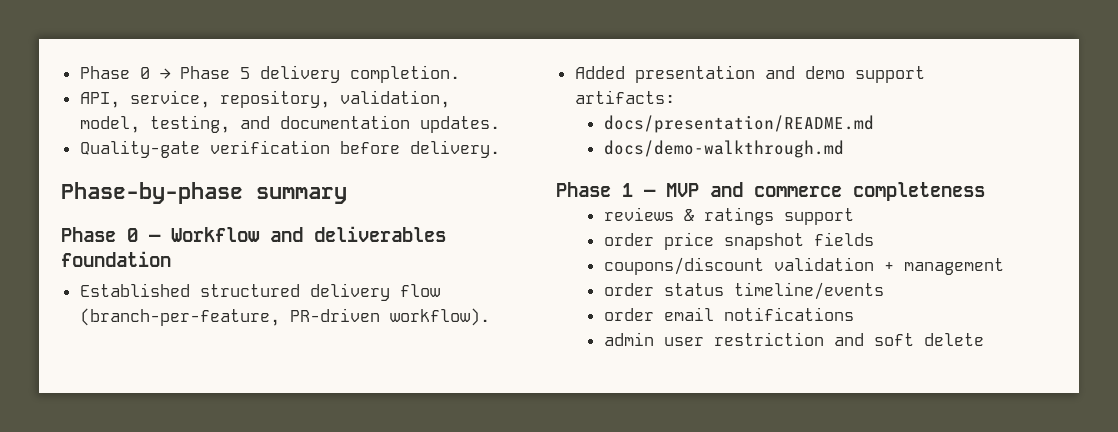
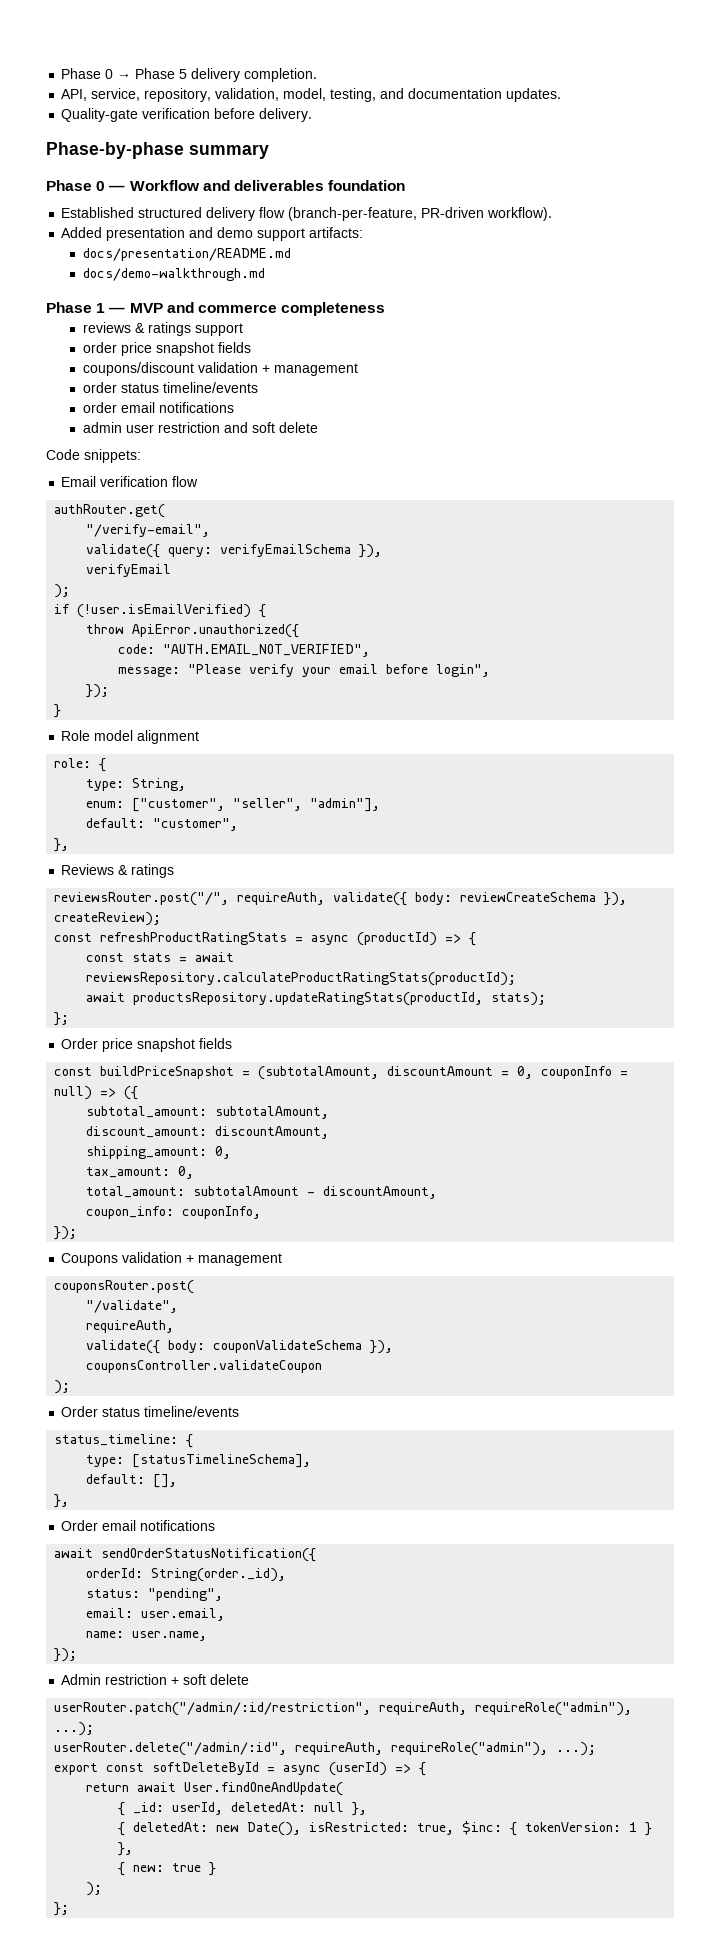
(984, 339) none -> [46,449,141,463] [61,476,199,487] [54,504,166,518] [86,524,211,537] [86,544,383,558] [86,564,172,577] [54,584,71,598] [54,604,267,618] [86,624,300,638] [118,644,371,657] [118,664,491,677] [86,684,110,698] [54,704,62,718] [61,730,200,744] [54,758,107,772] [86,778,187,791] [86,798,381,812] [86,818,239,831] [54,838,70,852] [61,864,175,878] [54,892,628,906] [54,912,162,926] [54,932,477,946] [86,952,235,962] [86,972,517,986] [86,992,547,1006] [54,1012,70,1026] [61,1038,233,1052] [54,1066,629,1080] [54,1086,139,1100] [86,1106,330,1119] [86,1126,330,1139] [86,1146,232,1159] [86,1166,195,1179] [86,1186,438,1199] [86,1206,262,1219] [54,1226,78,1240] [61,1252,283,1266] [54,1280,195,1294] [86,1300,179,1313] [86,1320,175,1333] [86,1340,394,1354] [86,1360,323,1373] [54,1380,71,1394] [61,1406,240,1417] [54,1434,194,1448] [86,1454,312,1468] [86,1474,178,1488] [54,1494,70,1508] [61,1520,216,1531] [54,1548,317,1562] [86,1568,287,1582] [86,1588,224,1601] [86,1608,226,1621] [86,1631,208,1641] [54,1648,78,1662] [61,1674,250,1685] [54,1702,633,1716] [54,1722,95,1736] [54,1742,597,1756] [54,1762,427,1776] [86,1782,344,1796] [118,1802,368,1816] [118,1821,653,1836] [118,1842,134,1856] [118,1862,217,1876] [86,1882,103,1896] [54,1902,70,1916] // Code snippets: // Email verification flow // authRouter.get( // "/verify-email", // validate({ query: verifyEmailSchema }), // verifyEmail // ); // if (!user.isEmailVerified) { // throw ApiError.unauthorized({ // code: "AUTH.EMAIL_NOT_VERIFIED", // message: "Please verify your email before login", // }); // } // Role model alignment // role: { // type: String, // enum: ["customer", "seller", "admin"], // default: "customer", // }, // Reviews & ratings // reviewsRouter.post("/", requireAuth, validate({ body: reviewCreateSchema }), createReview); // const refreshProductRatingStats = async (productId) => { // const stats = await reviewsRepository.calculateProductRatingStats(productId); // await productsRepository.updateRatingStats(productId, stats); // }; // Order price snapshot fields // const buildPriceSnapshot = (subtotalAmount, discountAmount = 0, couponInfo = null) => ({ // subtotal_amount: subtotalAmount, // discount_amount: discountAmount, // shipping_amount: 0, // tax_amount: 0, // total_amount: subtotalAmount - discountAmount, // coupon_info: couponInfo, // }); // Coupons validation + management // couponsRouter.post( // "/validate", // requireAuth, // validate({ body: couponValidateSchema }), // couponsController.validateCoupon // ); // Order status timeline/events // status_timeline: { // type: [statusTimelineSchema], // default: [], // }, // Order email notifications // await sendOrderStatusNotification({ // orderId: String(order._id), // status: "pending", // email: user.email, // name: user.name, // }); // Admin restriction + soft delete // userRouter.patch("/admin/:id/restriction", requireAuth, requireRole("admin"), ...); // userRouter.delete("/admin/:id", requireAuth, requireRole("admin"), ...); // export const softDeleteById = async (userId) => { // return await User.findOneAndUpdate( // { _id: userId, deletedAt: null }, // { deletedAt: new Date(), isRestricted: true, $inc: { tokenVersion: 1 } }, // { new: true } // ); // };

